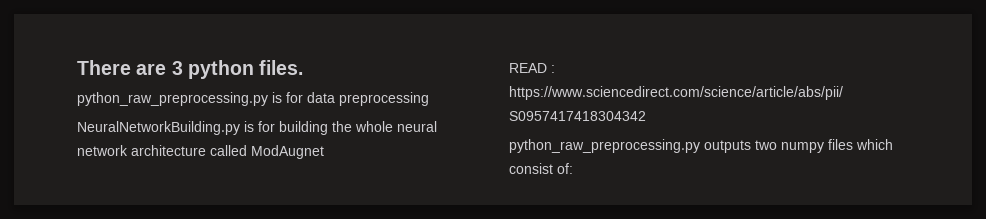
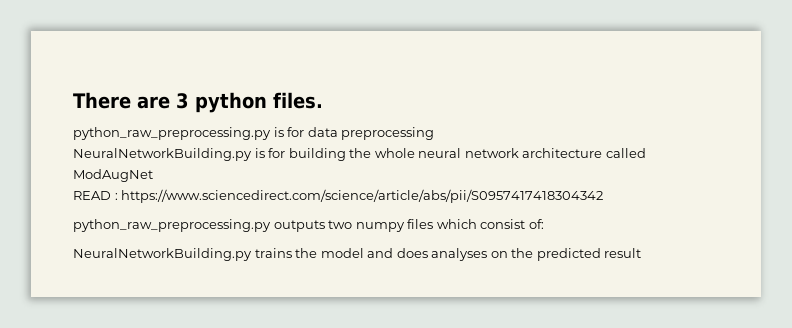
[251,145,324,159] ModAugnet -> [73,169,153,182] ModAugNet
(573, 168) none -> [73,248,642,261] // NeuralNetworkBuilding.py trains the model and does analyses on the predicted result

